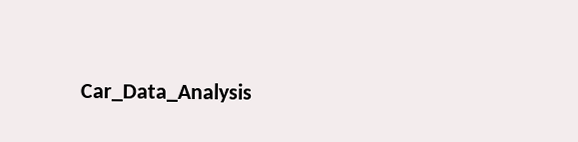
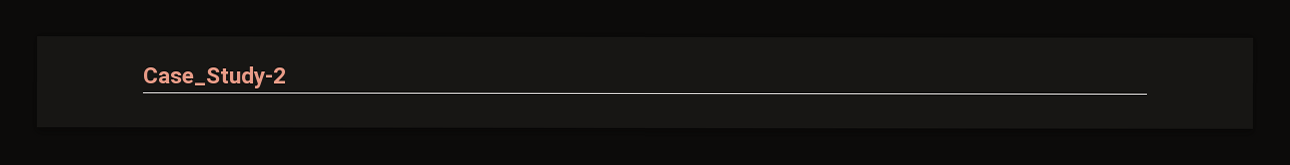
[80,81,252,103] Car_Data_Analysis -> [142,66,287,89] Case_Study-2

